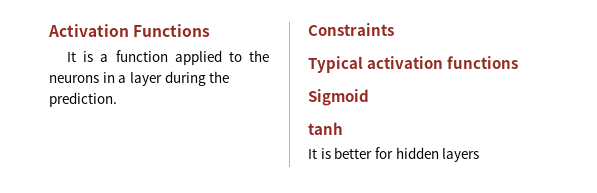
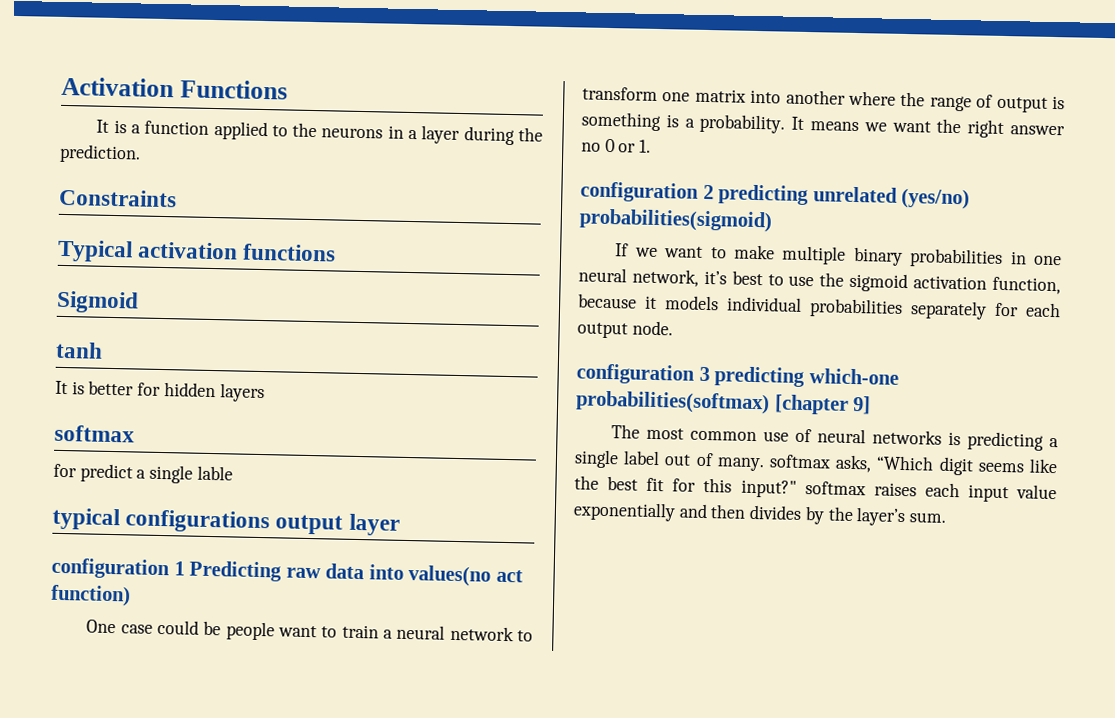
(480, 155) none -> [54,424,135,443] [53,463,233,484] [52,507,400,536] [51,557,523,587] [50,584,131,607] [86,619,533,642] [582,86,1065,113] [581,111,1065,139] [581,138,652,153] [580,181,971,210] [579,208,773,233] [615,243,1062,268] [578,267,1061,295] [578,293,1061,320] [577,320,673,339] [576,363,899,388] [575,390,872,415] [611,424,1059,451] [574,449,1058,476] [574,475,1057,503] [573,501,947,527] // softmax // for predict a single lable // typical configurations output layer // configuration 1 Predicting raw data into values(no act function) // One case could be people want to train a neural network to transform one matrix into another where the range of output is something is a probability. It means we want the right answer no 0 or 1. // configuration 2 predicting unrelated (yes/no) probabilities(sigmoid) // If we want to make multiple binary probabilities in one neural network, it’s best to use the sigmoid activation function, because it models individual probabilities separately for each output node. // configuration 3 predicting which-one probabilities(softmax) [chapter 9] // The most common use of neural networks is predicting a single label out of many. softmax asks, “Which digit seems like the best fit for this input?" softmax raises each input value exponentially and then divides by the layer’s sum.

